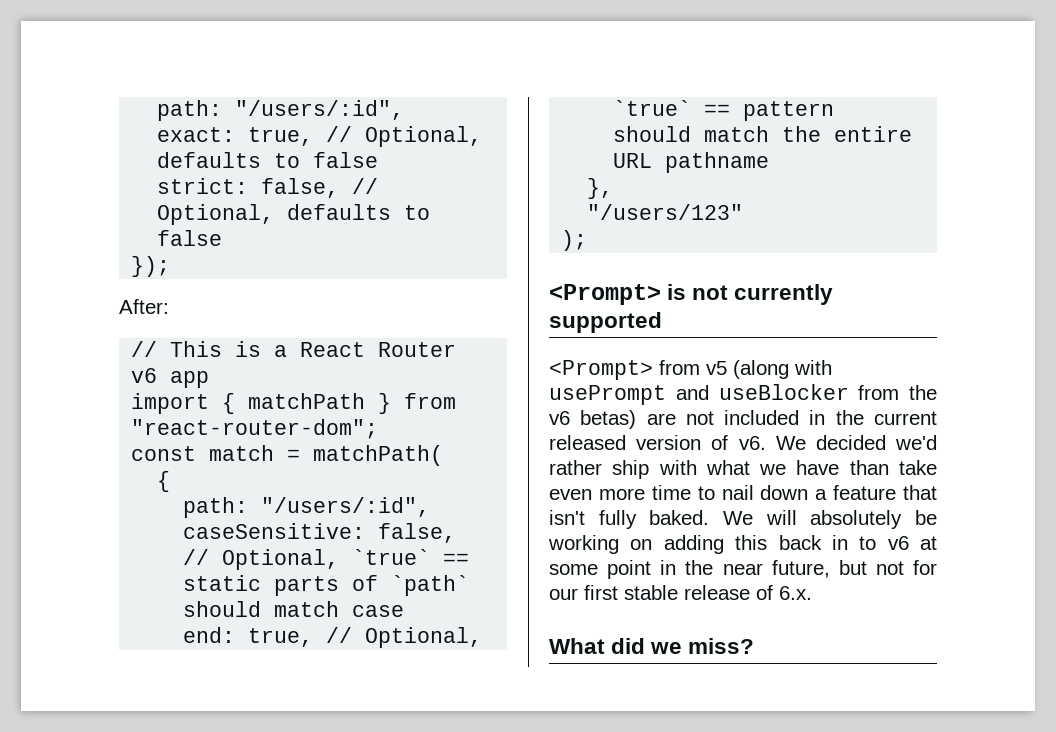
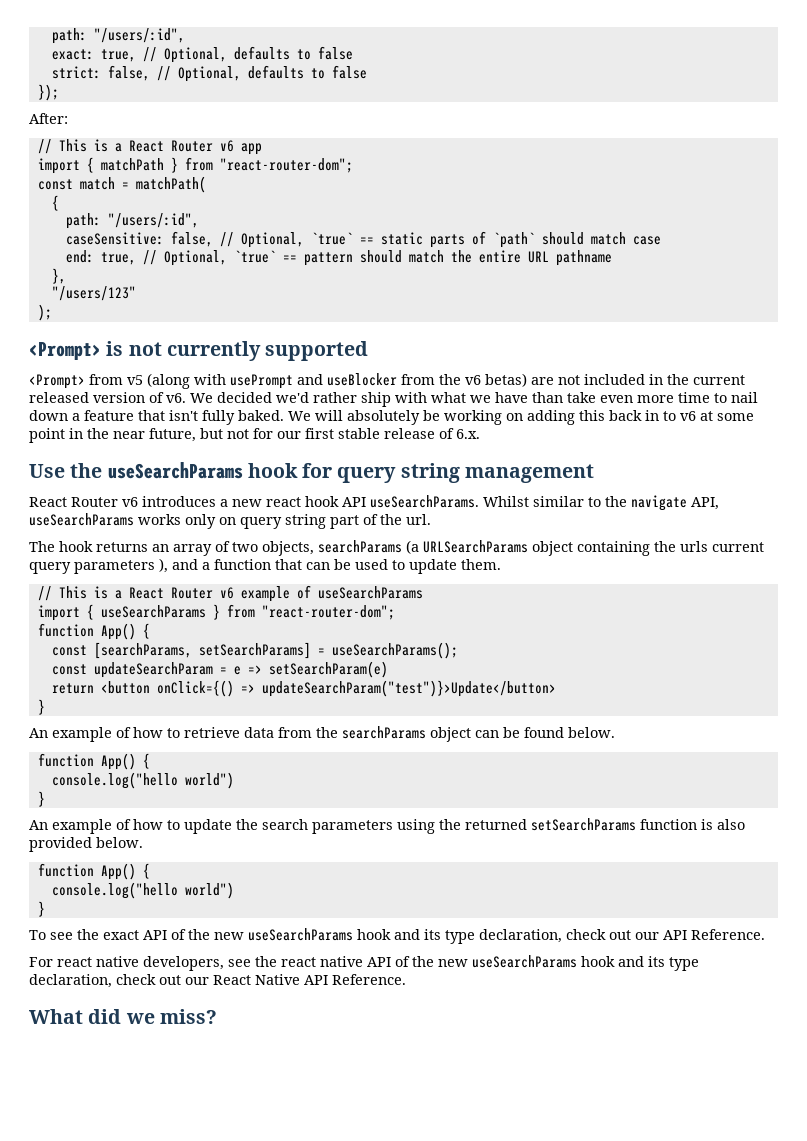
(812, 593) none -> [29,462,594,483] [29,495,719,511] [29,513,431,529] [29,540,764,556] [29,558,501,574] [37,585,423,602] [37,604,395,621] [37,623,150,640] [51,642,458,659] [51,661,388,678] [51,680,556,697] [37,699,45,715] [29,726,615,742] [37,753,150,770] [51,772,234,789] [37,791,45,807] [29,818,745,834] [29,837,143,852] [37,863,150,880] [51,882,234,899] [37,901,45,917] [29,928,765,944] [29,955,699,971] [29,974,406,988] // Use the useSearchParams hook for query string management // React Router v6 introduces a new react hook API useSearchParams. Whilst similar to the navigate API, useSearchParams works only on query string part of the url. // The hook returns an array of two objects, searchParams (a URLSearchParams object containing the urls current query parameters ), and a function that can be used to update them. // // This is a React Router v6 example of useSearchParams // import { useSearchParams } from "react-router-dom"; // function App() { // const [searchParams, setSearchParams] = useSearchParams(); // const updateSearchParam = e => setSearchParam(e) // return <button onClick={() => updateSearchParam("test")}>Update</button> // } // An example of how to retrieve data from the searchParams object can be found below. // function App() { // console.log("hello world") // } // An example of how to update the search parameters using the returned setSearchParams function is also provided below. // function App() { // console.log("hello world") // } // To see the exact API of the new useSearchParams hook and its type declaration, check out our API Reference. // For react native developers, see the react native API of the new useSearchParams hook and its type declaration, check out our React Native API Reference.

